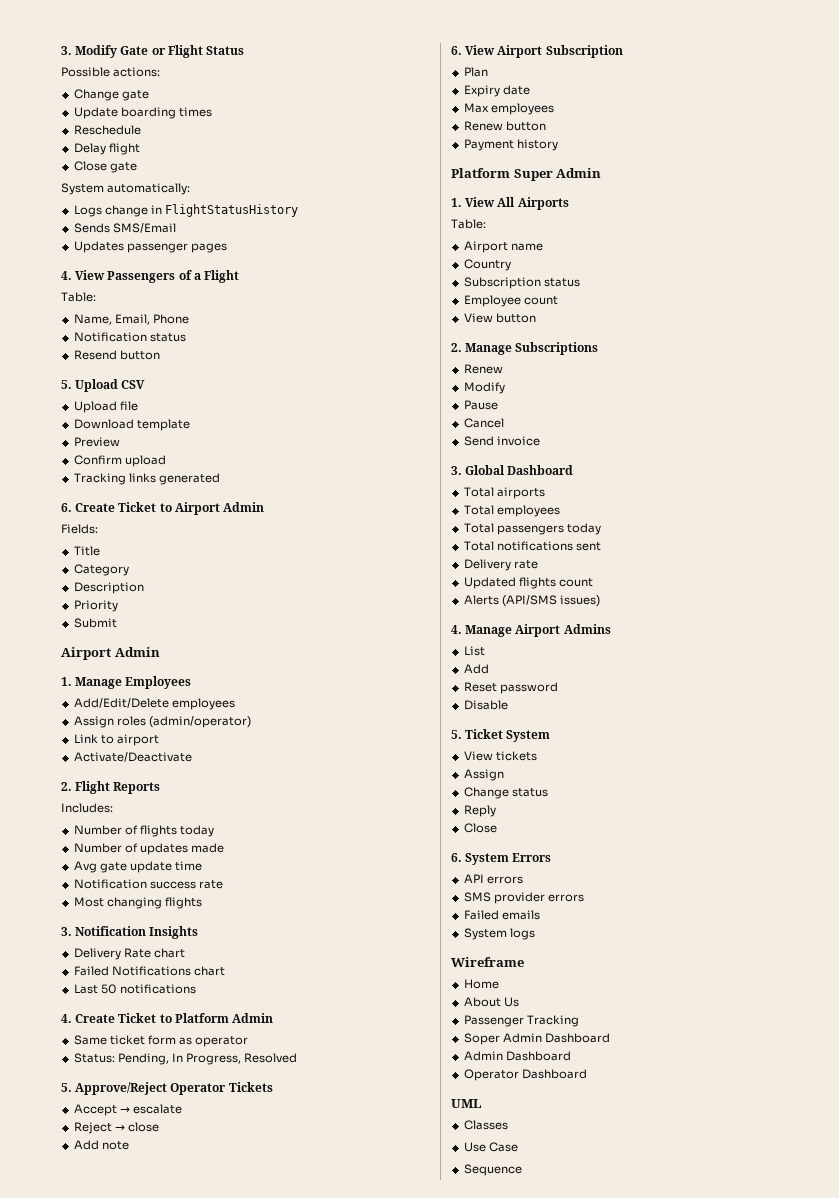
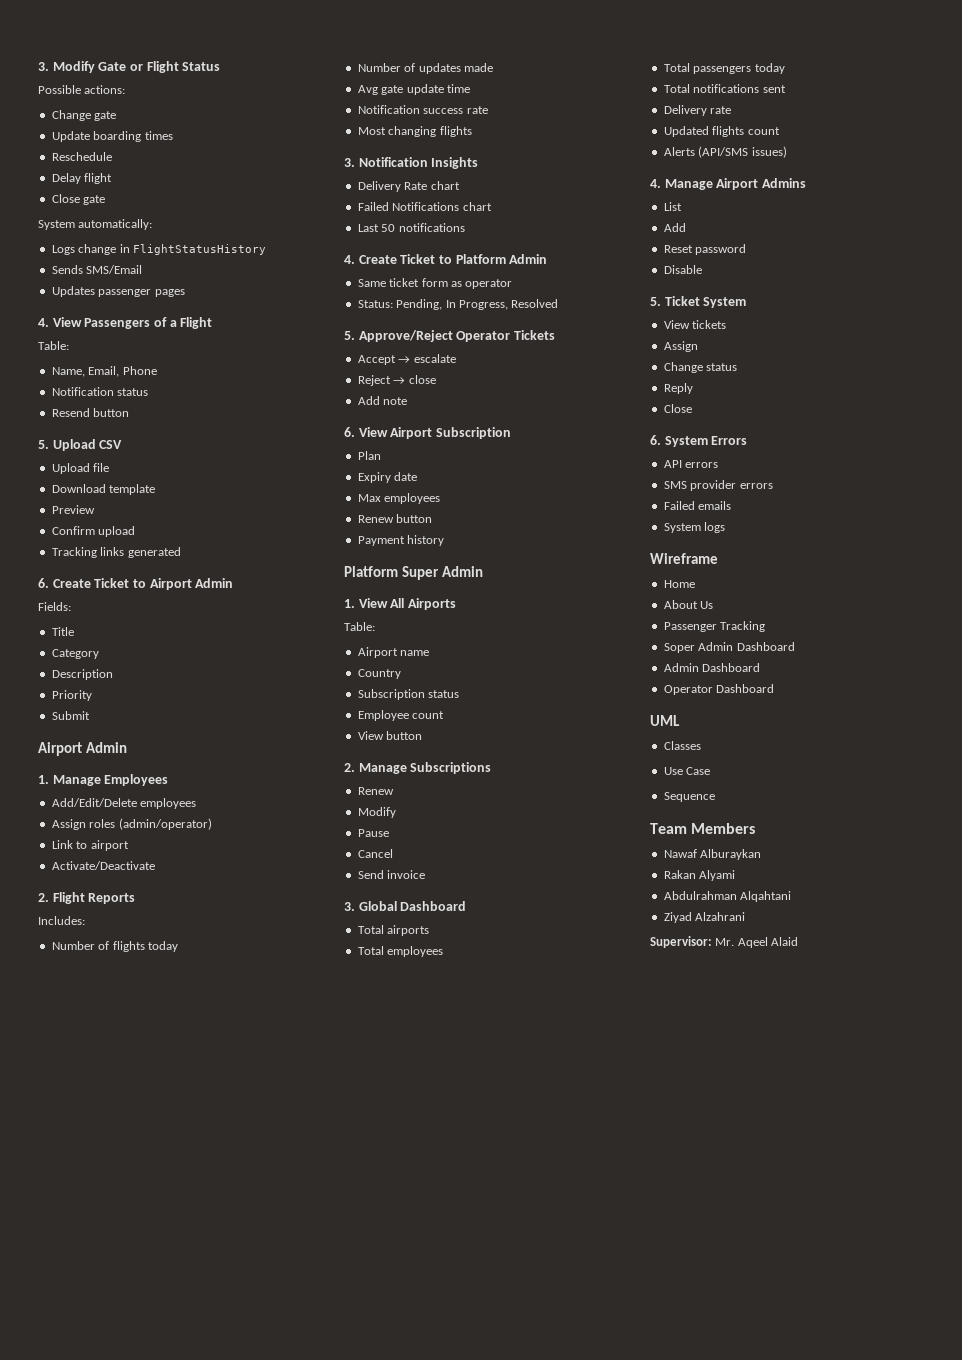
(522, 1170) none -> [650,823,756,834] [663,849,762,860] [663,870,736,881] [663,891,792,902] [663,912,746,923] [650,936,799,948] // Team Members // Nawaf Alburaykan // Rakan Alyami // Abdulrahman Alqahtani // Ziyad Alzahrani // Supervisor: Mr. Aqeel Alaid

